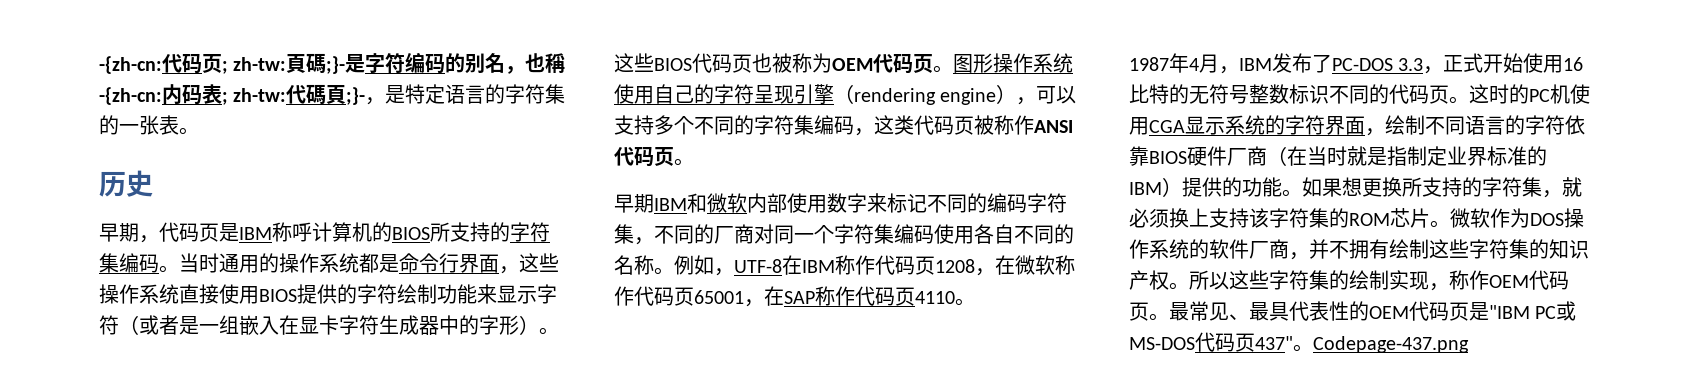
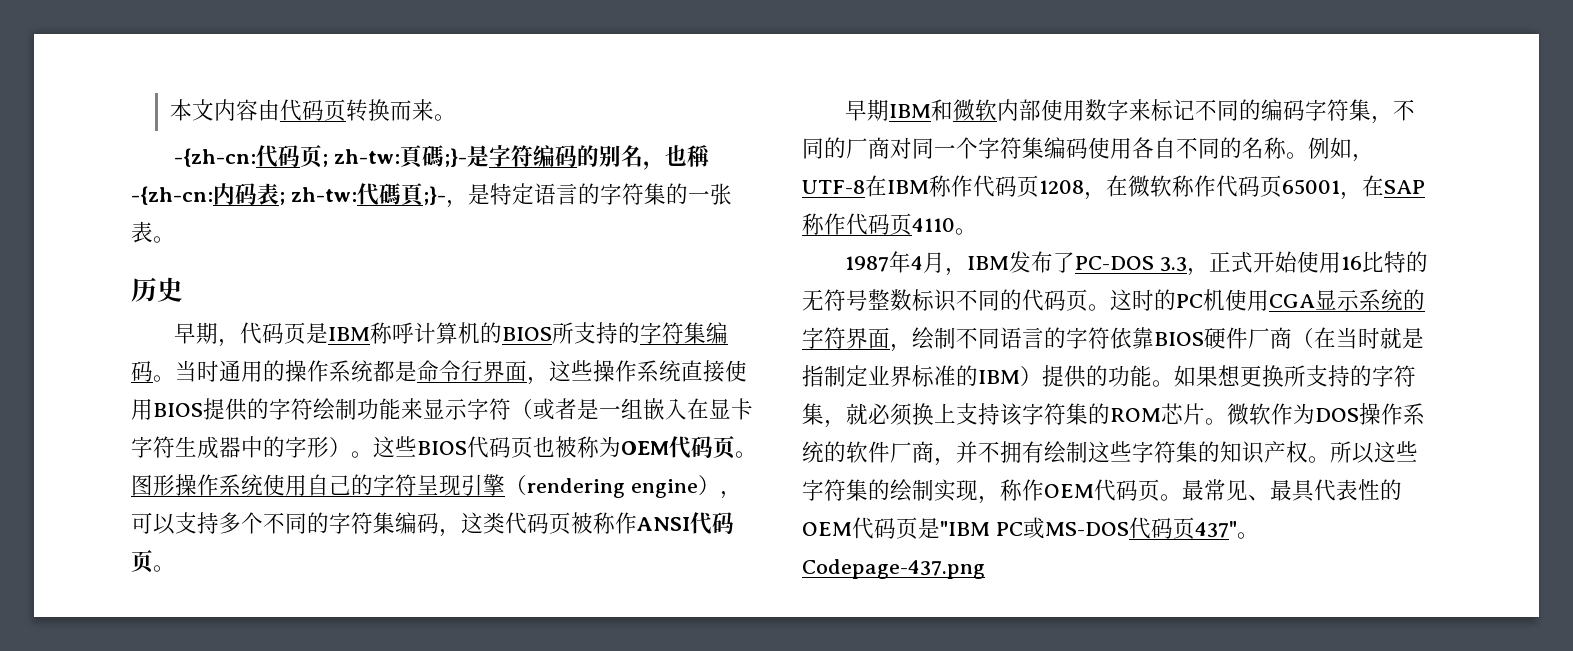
(99, 65) none -> [170,99,457,122] 本文内容由代码页转换而来。 //

